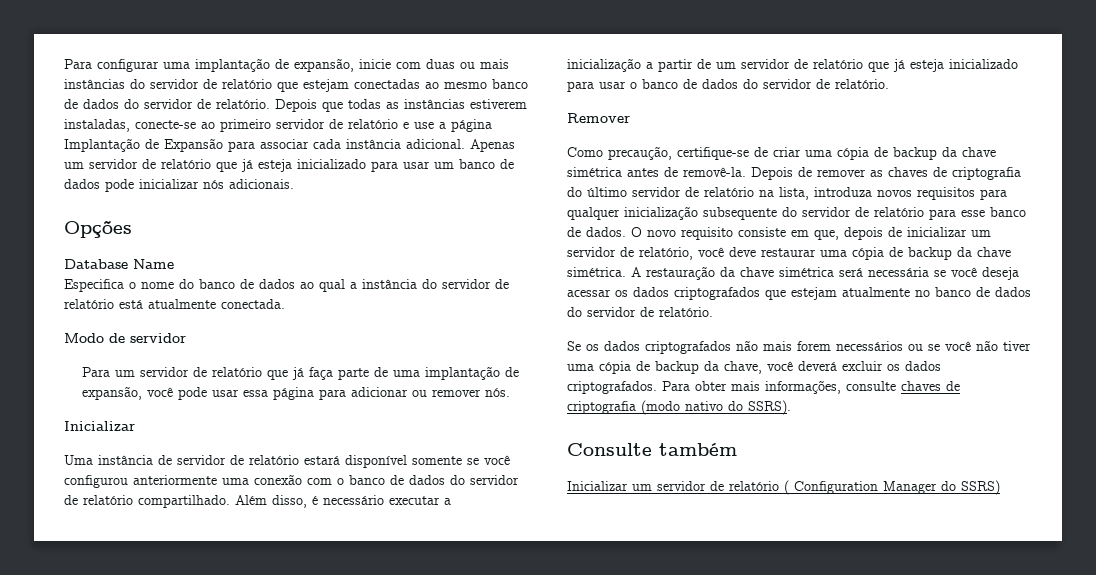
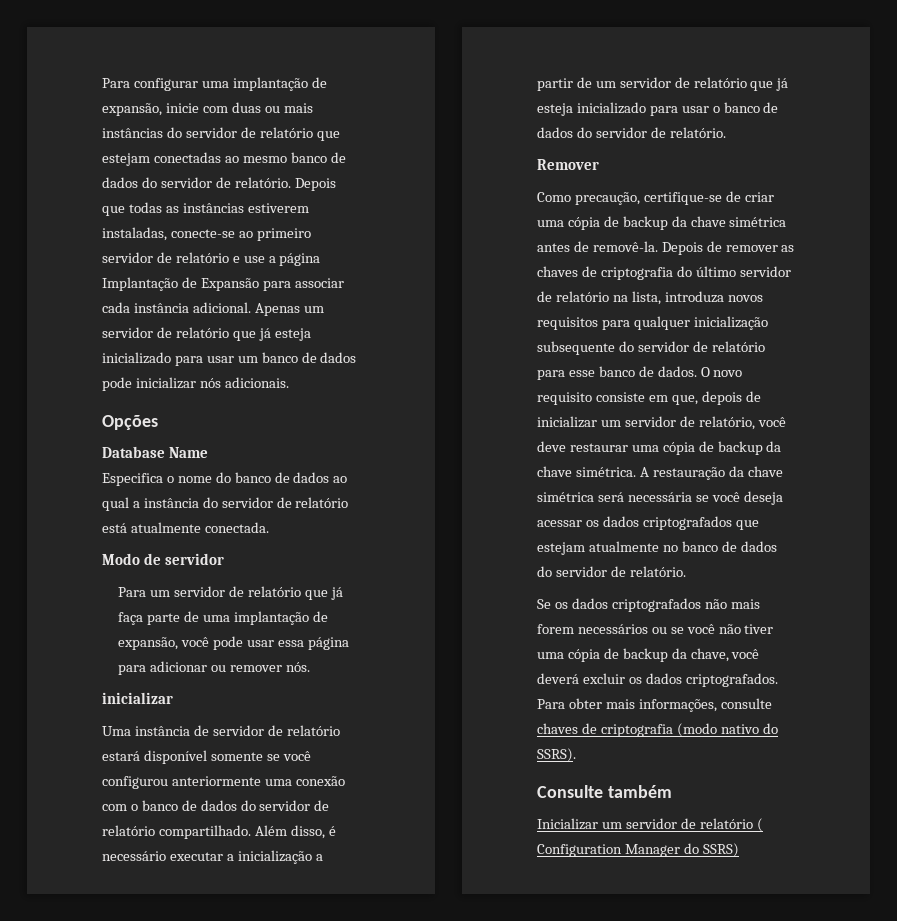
[64,421,135,431] Inicializar -> [102,692,173,704] inicializar

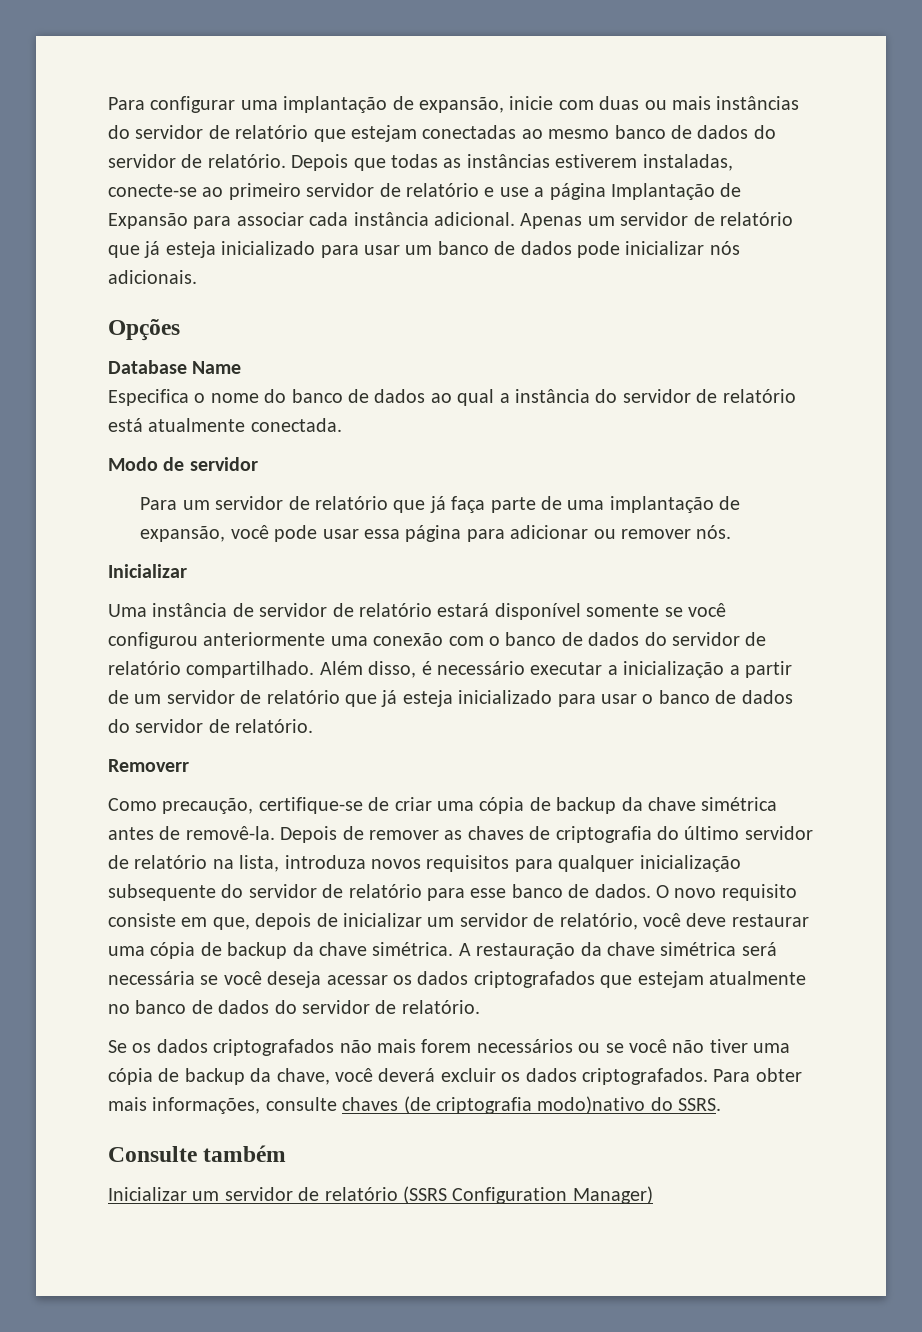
[102,692,173,704] inicializar -> [108,564,187,578] Inicializar
[537,159,599,170] Remover -> [108,759,189,772] Removerr
[581,723,778,737] [537,748,576,762] de criptografia (modo nativo do SSRS). -> [403,1096,722,1114] (de criptografia modo)nativo do SSRS.
[756,818,763,832] [537,843,739,857] ( Configuration Manager do SSRS) -> [403,1186,653,1204] (SSRS Configuration Manager)

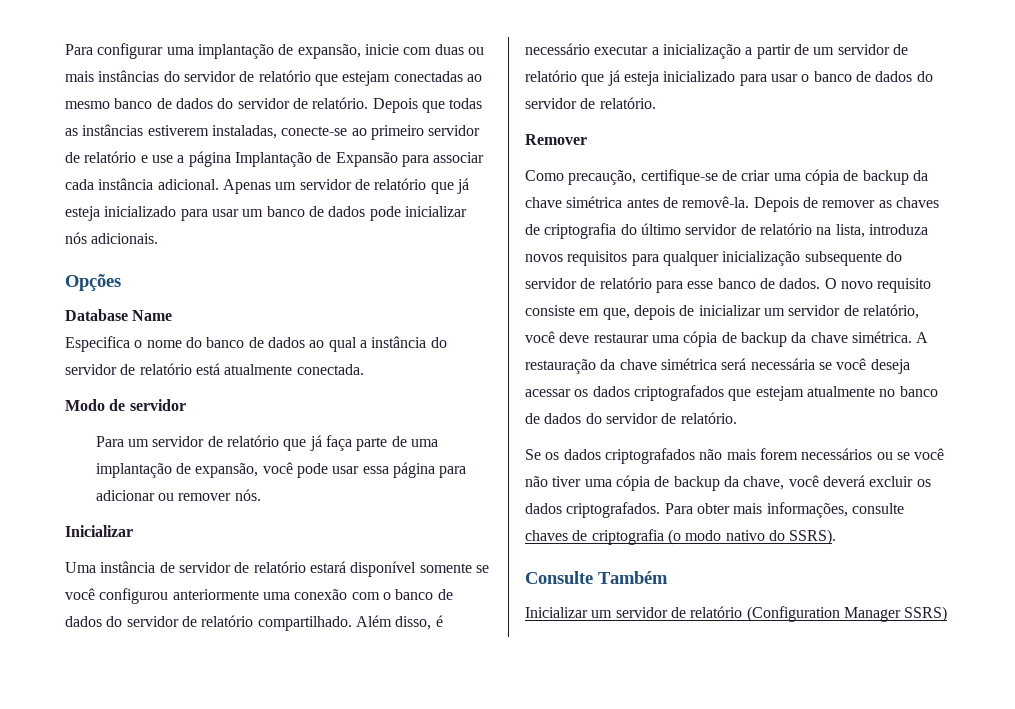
[108,759,189,772] Removerr -> [525,134,587,145] Remover
[403,1096,722,1114] (de criptografia modo)nativo do SSRS. -> [572,529,837,545] de criptografia (o modo nativo do SSRS).
[203,1145,287,1162] também -> [598,571,668,584] Também
[403,1186,653,1204] (SSRS Configuration Manager) -> [746,606,948,622] (Configuration Manager SSRS)

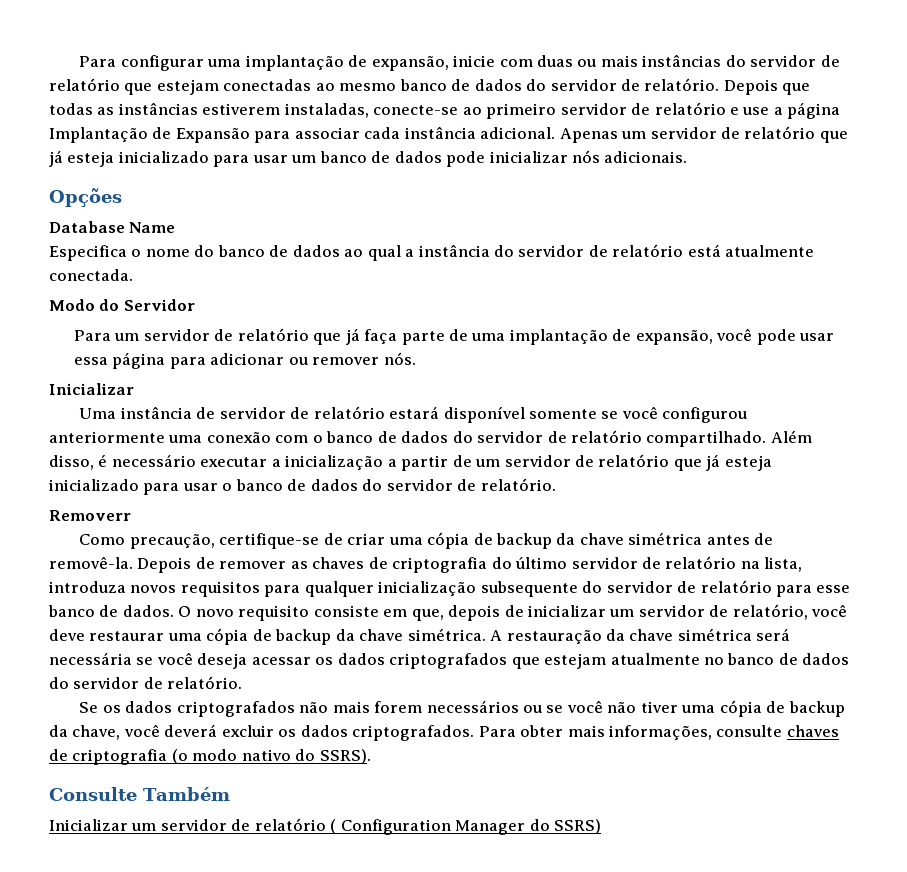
[109,399,186,411] de servidor -> [99,299,195,311] do Servidor
[525,134,587,145] Remover -> [49,510,131,521] Removerr
[746,606,901,622] (Configuration Manager -> [330,819,550,835] ( Configuration Manager do

